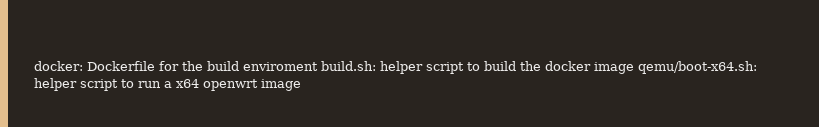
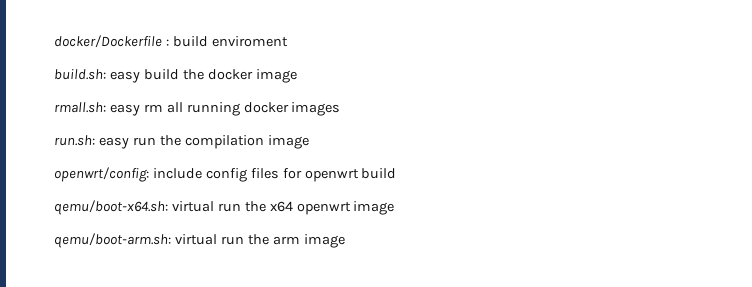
[34,61,757,74] [34,78,258,91] docker: Dockerfile for the build enviroment build.sh: helper script to build the docker image qemu/boot-x64.sh: helper script to run a x64 openwrt -> [54,35,288,48] [54,69,297,83] [54,102,341,116] [54,135,309,149] [54,167,397,182] [54,200,395,215] [54,233,300,248] docker/Dockerfile : build enviroment // build.sh: easy build the docker image // rmall.sh: easy rm all running docker images // run.sh: easy run the compilation image // openwrt/config: include config files for openwrt build // qemu/boot-x64.sh: virtual run the x64 openwrt image // qemu/boot-arm.sh: virtual run the arm

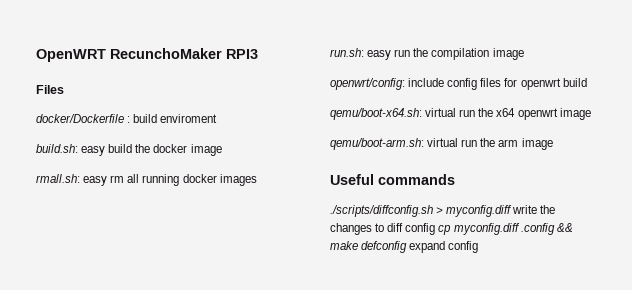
(54, 41) none -> [36,48,258,62] [36,85,64,94] OpenWRT RecunchoMaker RPI3 // Files //
(345, 241) none -> [330,174,455,185] [330,205,556,217] [330,223,573,235] [330,241,479,253] // Useful commands // ./scripts/diffconfig.sh > myconfig.diff write the changes to diff config cp myconfig.diff .config && make defconfig expand config

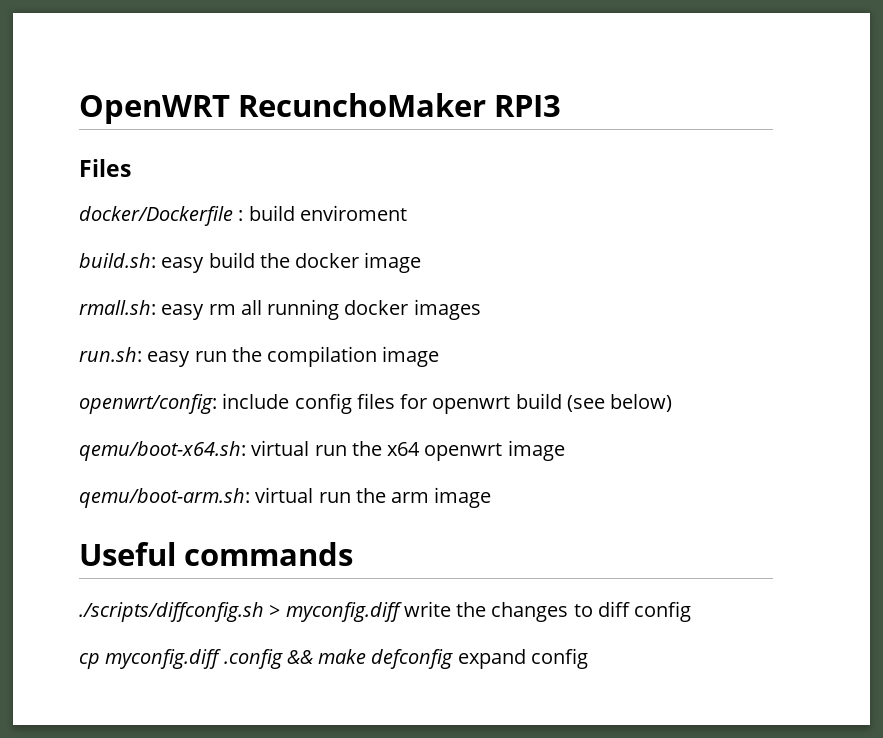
(587, 82) none -> [566,394,673,412] (see below)
(436, 229) none -> (692, 611) //

